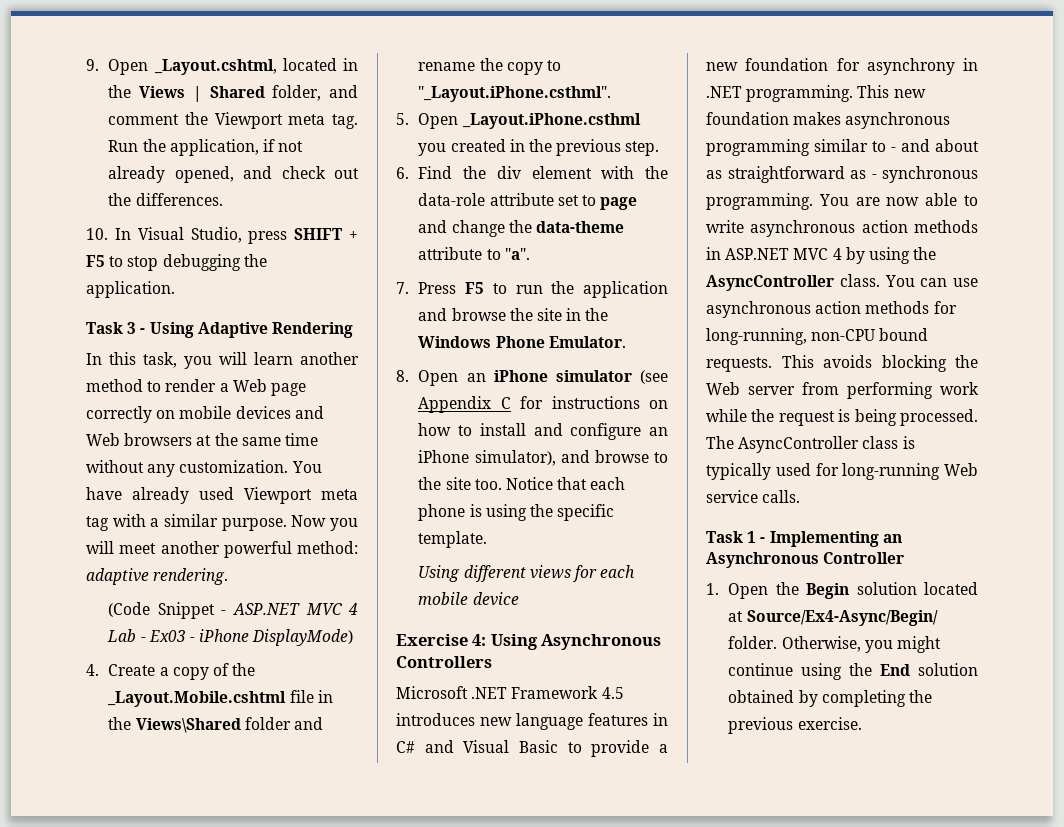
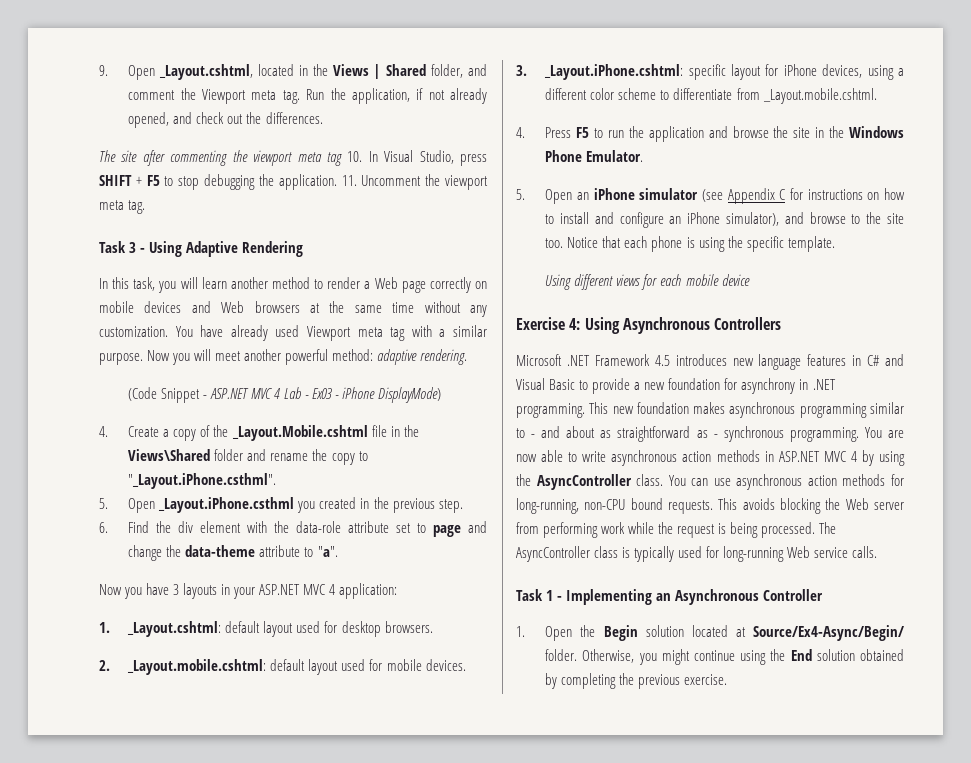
(223, 199) none -> [99,150,343,166] The site after commenting the viewport meta tag
(175, 289) none -> [341,174,488,190] [99,200,146,214] 11. Uncomment the viewport meta tag.
[396,282,409,294] 7. -> [99,583,398,599] [99,621,433,637] [99,659,466,675] [516,64,905,80] [545,88,877,104] [516,127,525,138] Now you have 3 layouts in your ASP.NET MVC 4 application: // 1. _Layout.cshtml: default layout used for desktop browsers. // 2. _Layout.mobile.cshtml: default layout used for mobile devices. // 3. _Layout.iPhone.cshtml: specific layout for iPhone devices, using a different color scheme to differentiate from _Layout.mobile.cshtml. // 4.
[396,370,409,382] 8. -> [516,189,525,200] 5.

